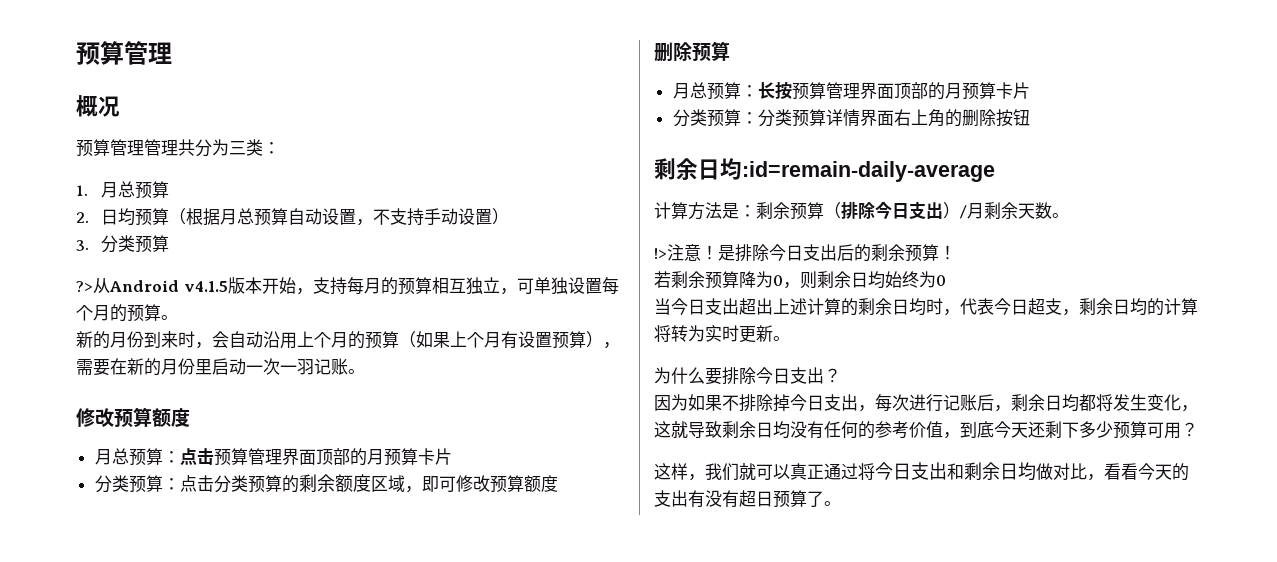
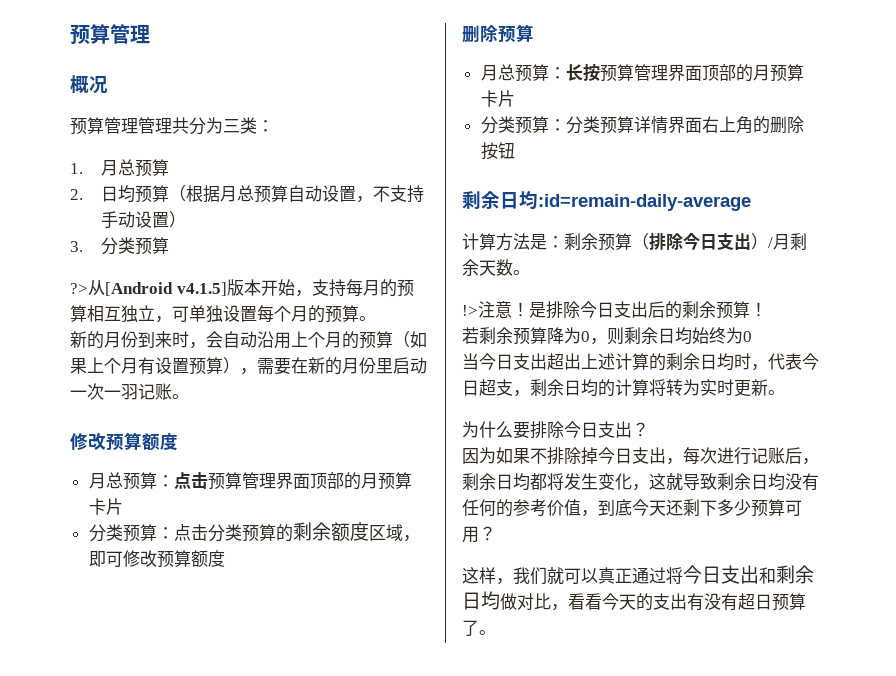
[109,280,228,292] Android v4.1.5 -> [105,282,227,296] [Android v4.1.5]

